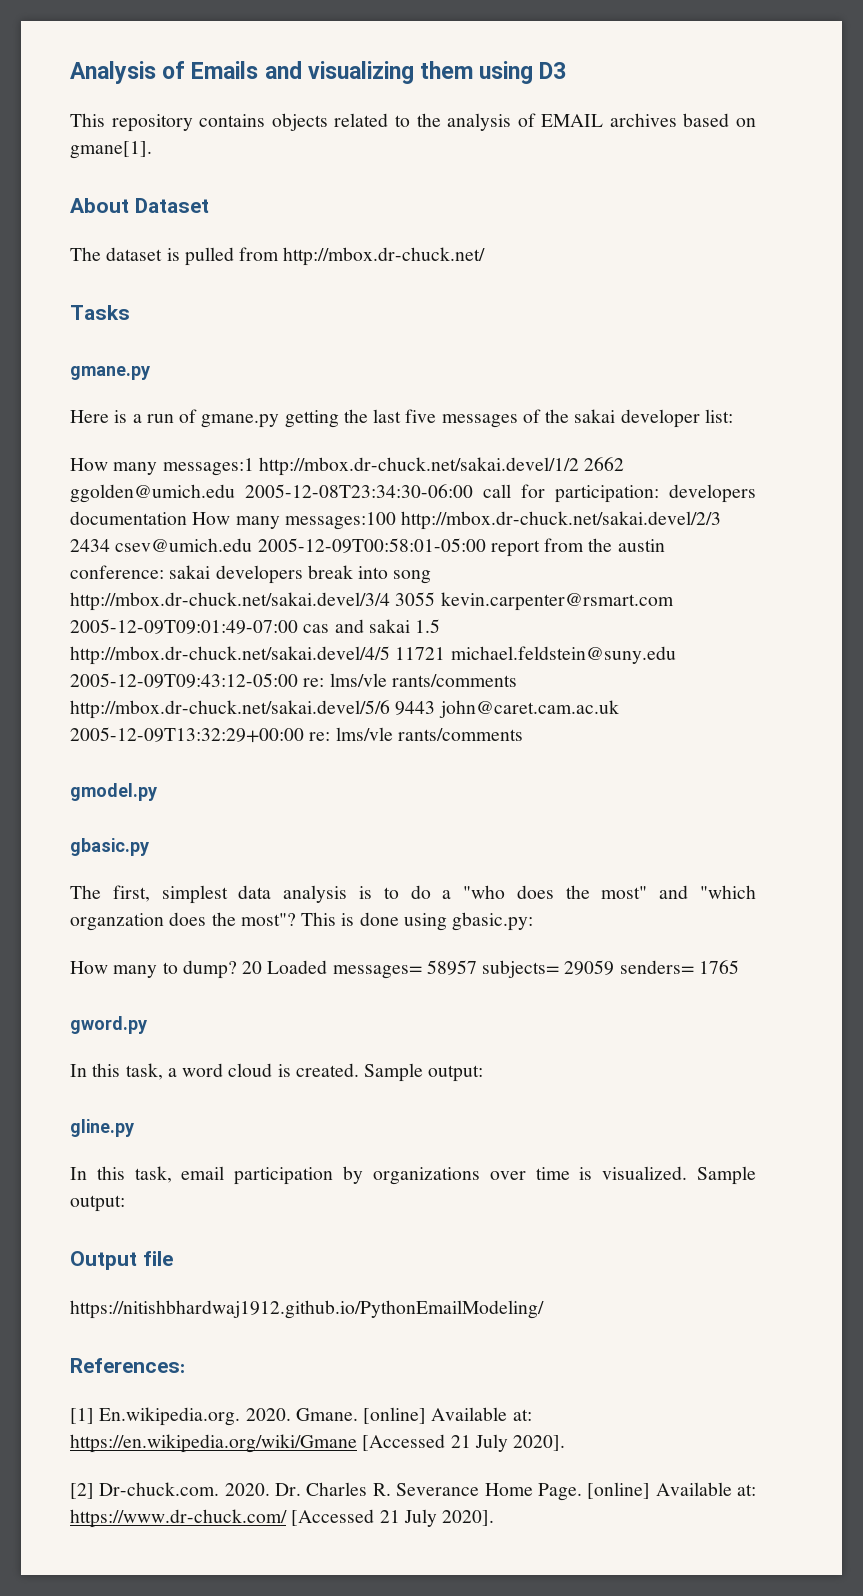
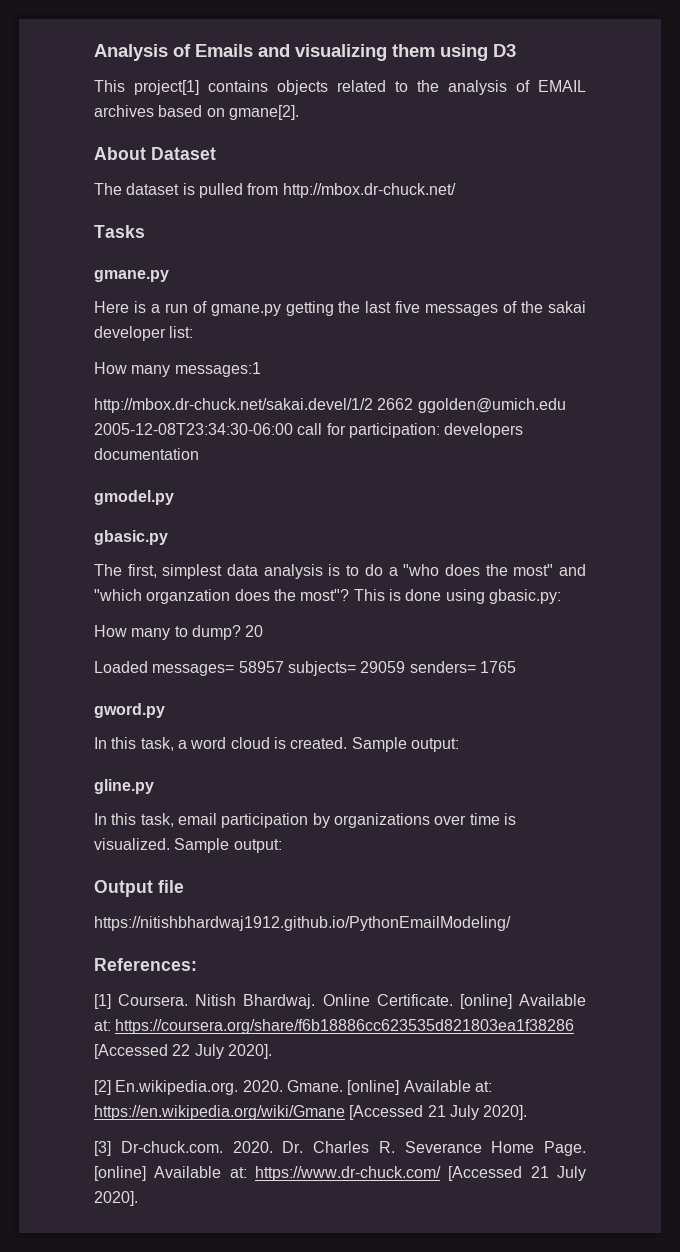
[111,114,193,132] repository -> [134,80,199,95] project[1]
[70,141,152,159] gmane[1]. -> [228,105,299,120] gmane[2].
(254, 467) none -> (261, 369) //
[192,511,722,530] [70,538,665,557] [70,565,432,584] [70,592,674,611] [70,619,441,634] [70,646,676,665] [70,673,517,688] [70,700,619,719] [70,727,523,743] How many messages:100 http://mbox.dr-chuck.net/sakai.devel/2/3 2434 csev@umich.edu 2005-12-09T00:58:01-05:00 report from the austin conference: sakai developers break into song http://mbox.dr-chuck.net/sakai.devel/3/4 3055 kevin.carpenter@rsmart.com 2005-12-09T09:01:49-07:00 cas and sakai 1.5 http://mbox.dr-chuck.net/sakai.devel/4/5 11721 michael.feldstein@suny.edu 2005-12-09T09:43:12-05:00 re: lms/vle rants/comments http://mbox.dr-chuck.net/sakai.devel/5/6 9443 john@caret.cam.ac.uk 2005-12-09T13:32:29+00:00 re: lms/vle rants/comments -> (199, 454) none
(263, 967) none -> (264, 631) //
(94, 1416) none -> [118,994,586,1009] [94,1019,575,1034] [94,1044,272,1059] [94,1080,111,1095] Coursera. Nitish Bhardwaj. Online Certificate. [online] Available at: https://coursera.org/share/f6b18886cc623535d821803ea1f38286 [Accessed 22 July 2020]. // [2]
[70,1483,94,1499] [2] -> [94,1141,111,1156] [3]

